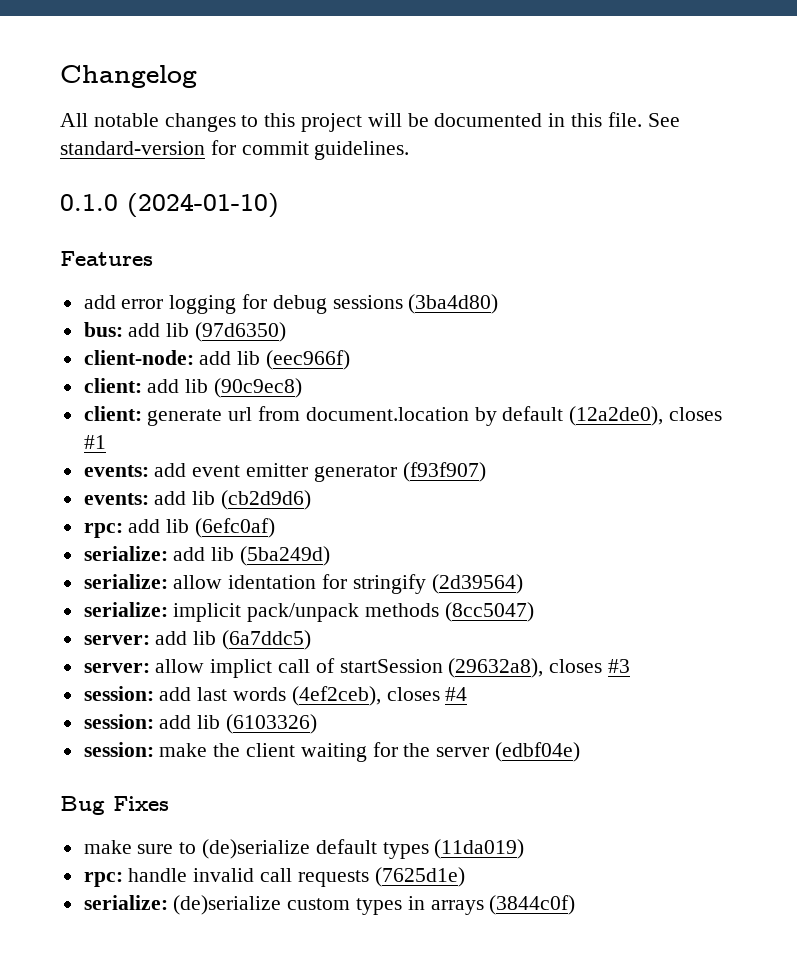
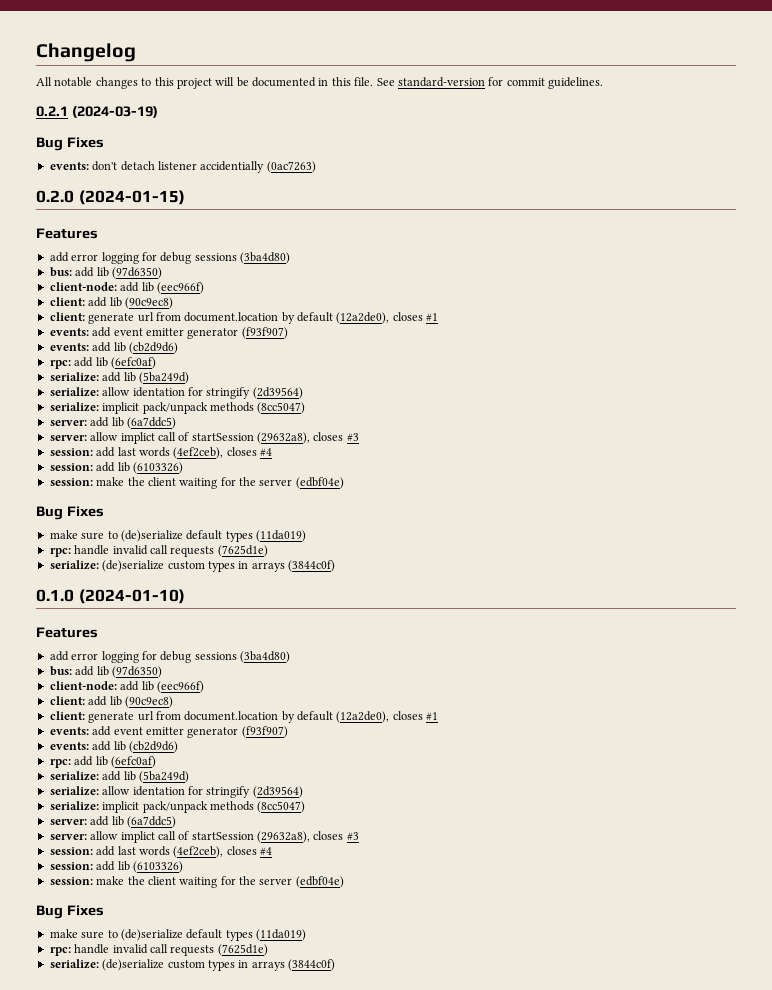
(410, 150) none -> [36,106,158,118] [36,137,104,151] [49,161,316,173] [36,190,185,205] [36,228,98,239] [49,252,290,264] [49,267,162,279] [49,282,204,294] [49,297,173,309] [49,312,439,324] [49,327,288,339] [49,342,178,354] [49,357,156,369] [49,372,189,384] [49,387,303,399] [49,402,306,414] [49,417,176,429] [49,432,359,444] [49,447,272,459] [49,462,183,474] [49,477,344,489] [36,506,104,520] [49,530,306,542] [49,545,268,557] [49,560,335,572] // 0.2.1 (2024-03-19) // Bug Fixes // events: don't detach listener accidentially (0ac7263) // 0.2.0 (2024-01-15) // Features // add error logging for debug sessions (3ba4d80) // bus: add lib (97d6350) // client-node: add lib (eec966f) // client: add lib (90c9ec8) // client: generate url from document.location by default (12a2de0), closes #1 // events: add event emitter generator (f93f907) // events: add lib (cb2d9d6) // rpc: add lib (6efc0af) // serialize: add lib (5ba249d) // serialize: allow identation for stringify (2d39564) // serialize: implicit pack/unpack methods (8cc5047) // server: add lib (6a7ddc5) // server: allow implict call of startSession (29632a8), closes #3 // session: add last words (4ef2ceb), closes #4 // session: add lib (6103326) // session: make the client waiting for the server (edbf04e) // Bug Fixes // make sure to (de)serialize default types (11da019) // rpc: handle invalid call requests (7625d1e) // serialize: (de)serialize custom types in arrays (3844c0f)

